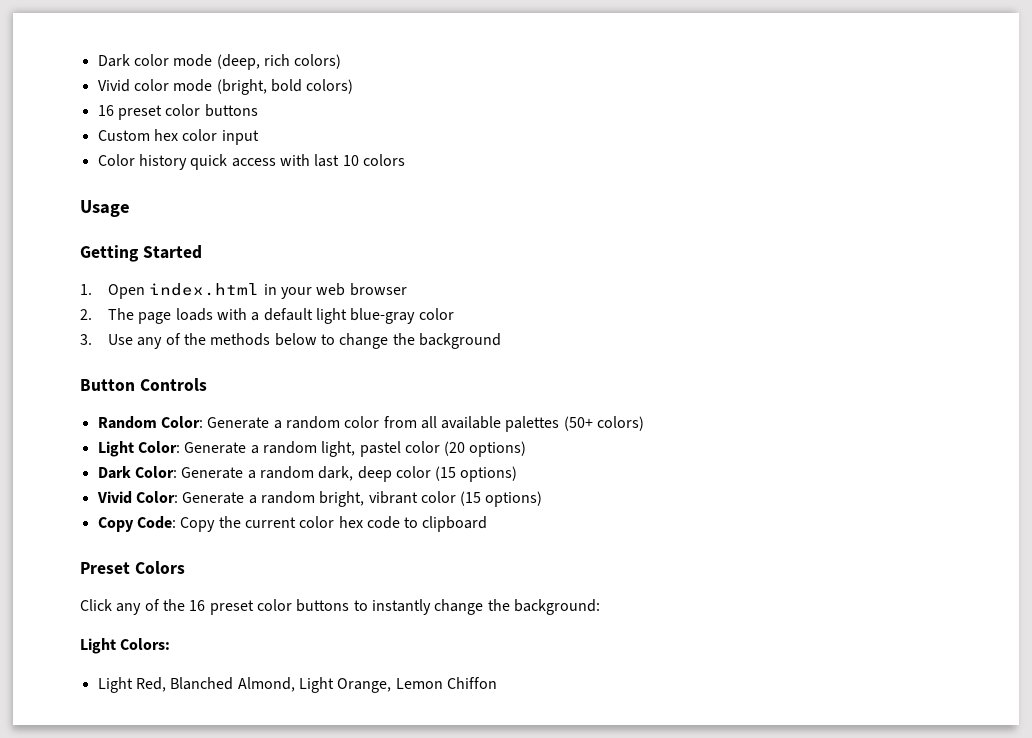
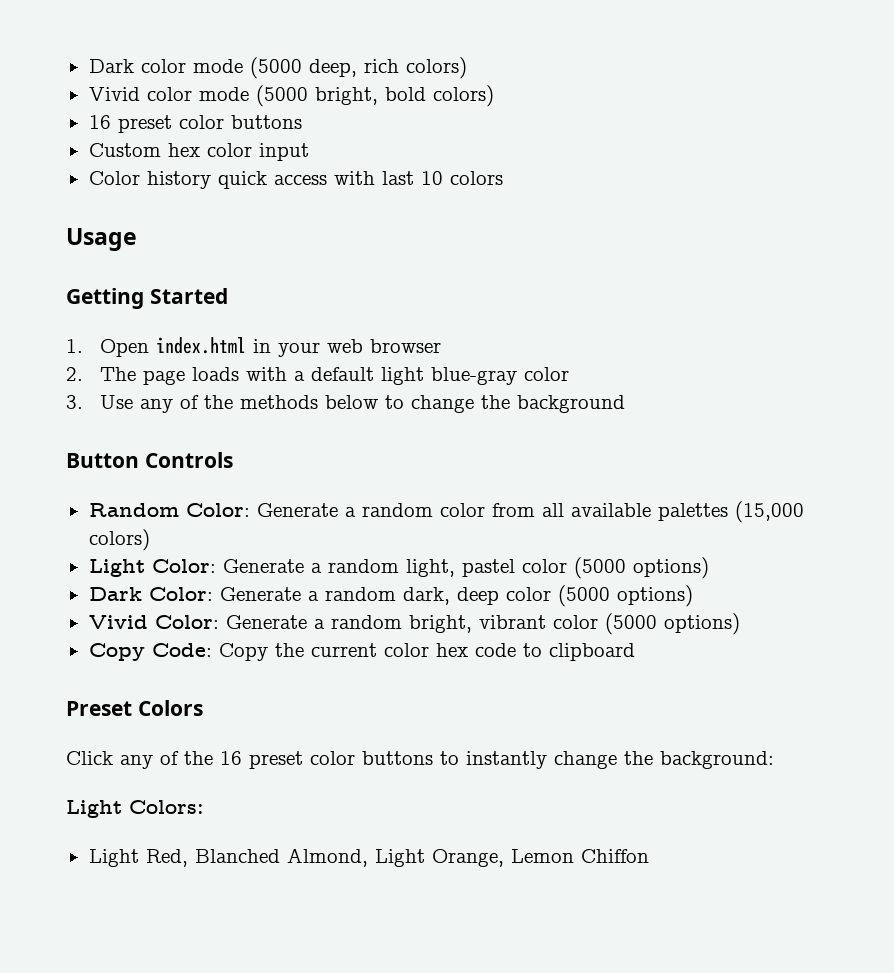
[216,54,260,70] (deep, -> [249,57,357,79] (5000 deep,
[216,79,267,95] (bright, -> [255,85,378,107] (5000 bright,
[563,416,593,431] (50+ -> [734,501,804,523] (15,000
[444,441,466,456] (20 -> [573,557,626,579] (5000
[435,466,457,481] (15 -> [557,585,610,607] (5000
[460,491,482,506] (15 -> [604,613,657,635] (5000

